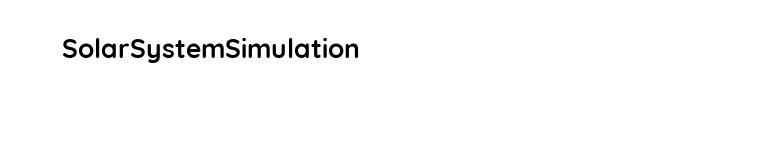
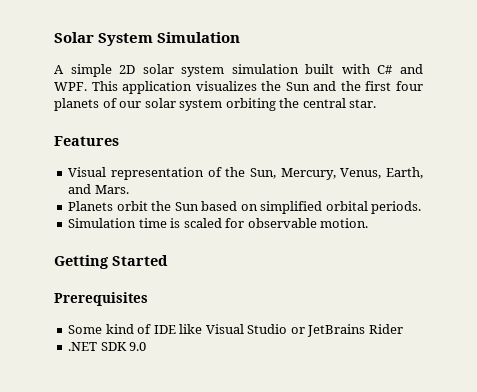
[62,37,360,63] SolarSystemSimulation -> [54,32,241,46] [54,64,423,77] [54,81,423,94] [54,98,377,111] [54,136,119,146] [68,167,423,180] [68,184,129,194] [68,201,422,214] [68,218,369,228] [54,255,168,269] [54,292,148,306] [68,324,403,337] [68,342,147,351] Solar System Simulation // A simple 2D solar system simulation built with C# and WPF. This application visualizes the Sun and the first four planets of our solar system orbiting the central star. // Features // Visual representation of the Sun, Mercury, Venus, Earth, and Mars. // Planets orbit the Sun based on simplified orbital periods. // Simulation time is scaled for observable motion. // Getting Started // Prerequisites // Some kind of IDE like Visual Studio or JetBrains Rider // .NET SDK 9.0

